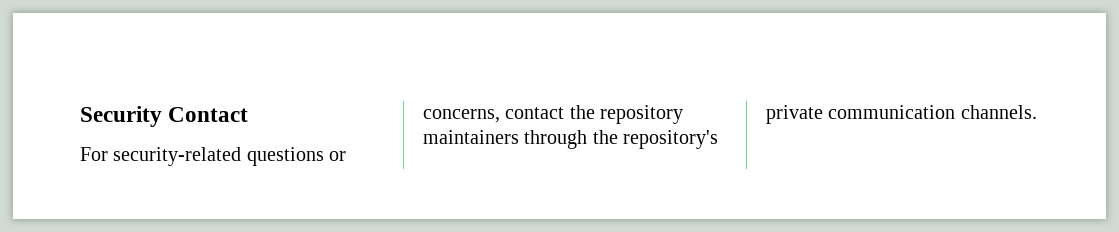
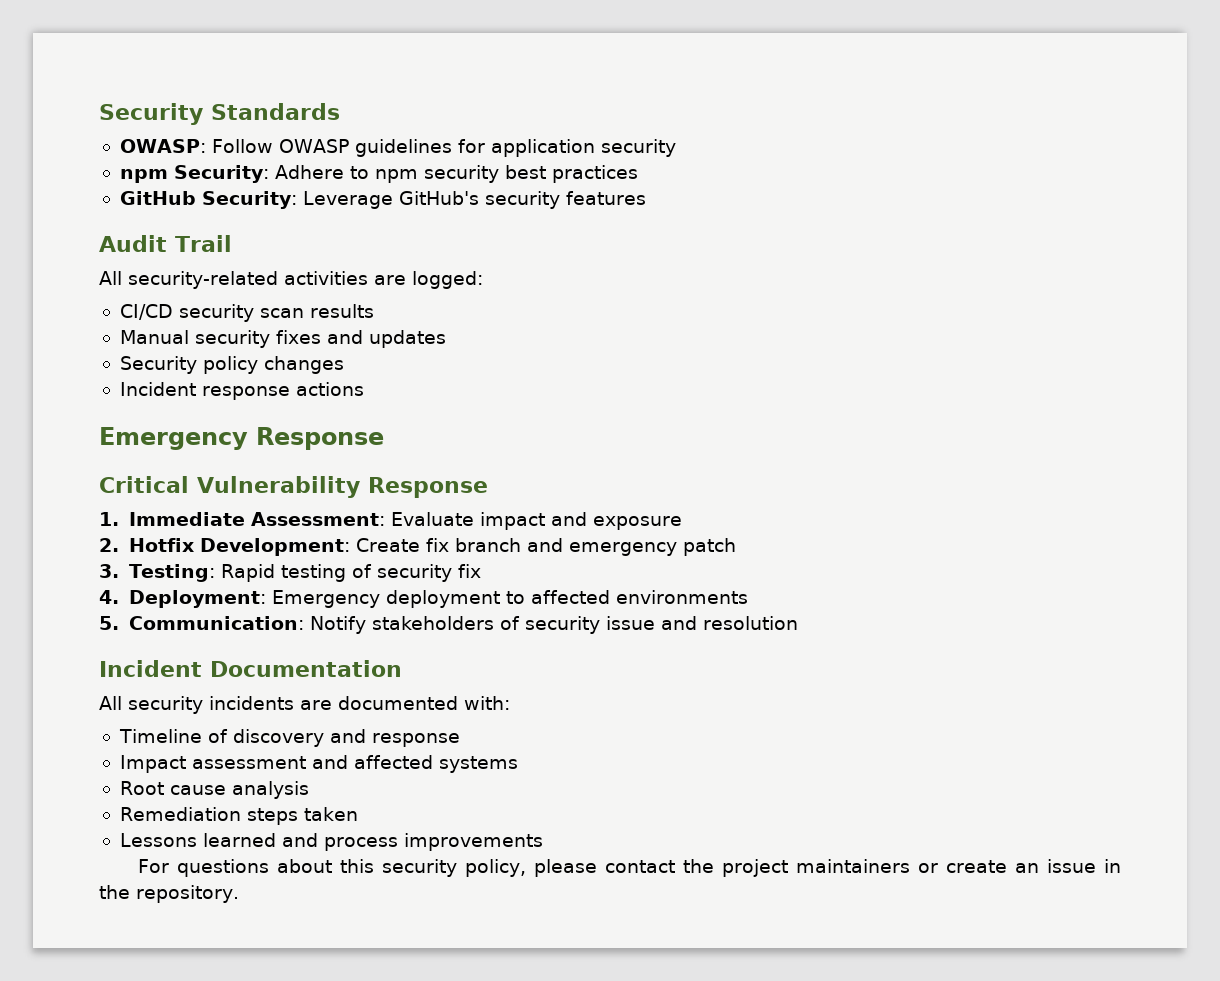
[80,106,249,127] [80,147,347,166] [423,105,684,124] [423,130,719,149] [766,105,1037,124] Security Contact // For security-related questions or concerns, contact the repository maintainers through the repository's private communication channels. -> [99,103,340,125] [119,139,676,157] [119,165,638,183] [119,191,646,209] [99,235,232,252] [99,271,483,289] [119,304,374,322] [119,330,446,348] [119,356,344,374] [119,382,364,400] [99,427,384,450] [99,476,488,498] [99,512,682,530] [99,538,736,556] [99,564,482,582] [99,590,748,608] [99,616,799,634] [99,660,402,677] [99,696,510,714] [118,729,460,747] [119,755,518,773] [119,781,309,799] [119,807,358,825] [119,833,543,851] [138,859,1122,877] [99,885,239,903] Security Standards // OWASP: Follow OWASP guidelines for application security // npm Security: Adhere to npm security best practices // GitHub Security: Leverage GitHub's security features // Audit Trail // All security-related activities are logged: // CI/CD security scan results // Manual security fixes and updates // Security policy changes // Incident response actions // Emergency Response // Critical Vulnerability Response // 1. Immediate Assessment: Evaluate impact and exposure // 2. Hotfix Development: Create fix branch and emergency patch // 3. Testing: Rapid testing of security fix // 4. Deployment: Emergency deployment to affected environments // 5. Communication: Notify stakeholders of security issue and resolution // Incident Documentation // All security incidents are documented with: // Timeline of discovery and response // Impact assessment and affected systems // Root cause analysis // Remediation steps taken // Lessons learned and process improvements // For questions about this security policy, please contact the project maintainers or create an issue in the repository.

